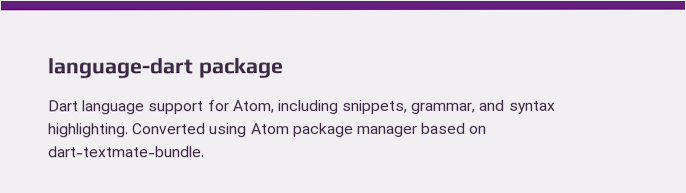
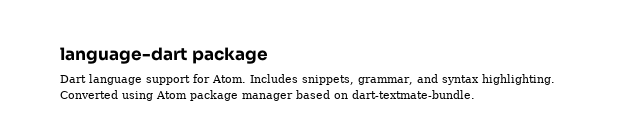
[232,100,339,115] Atom, including -> [212,74,298,83] Atom. Includes

